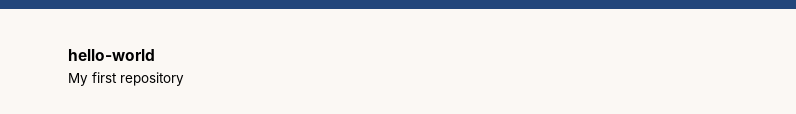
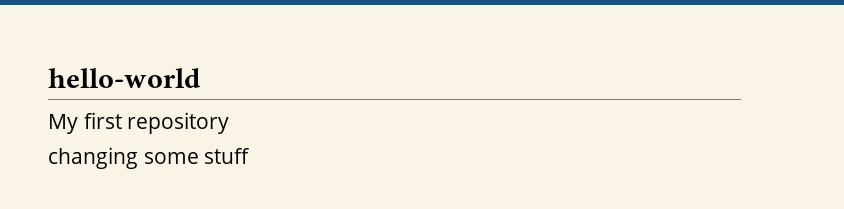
(184, 79) none -> [48,147,251,169] // changing some stuff

